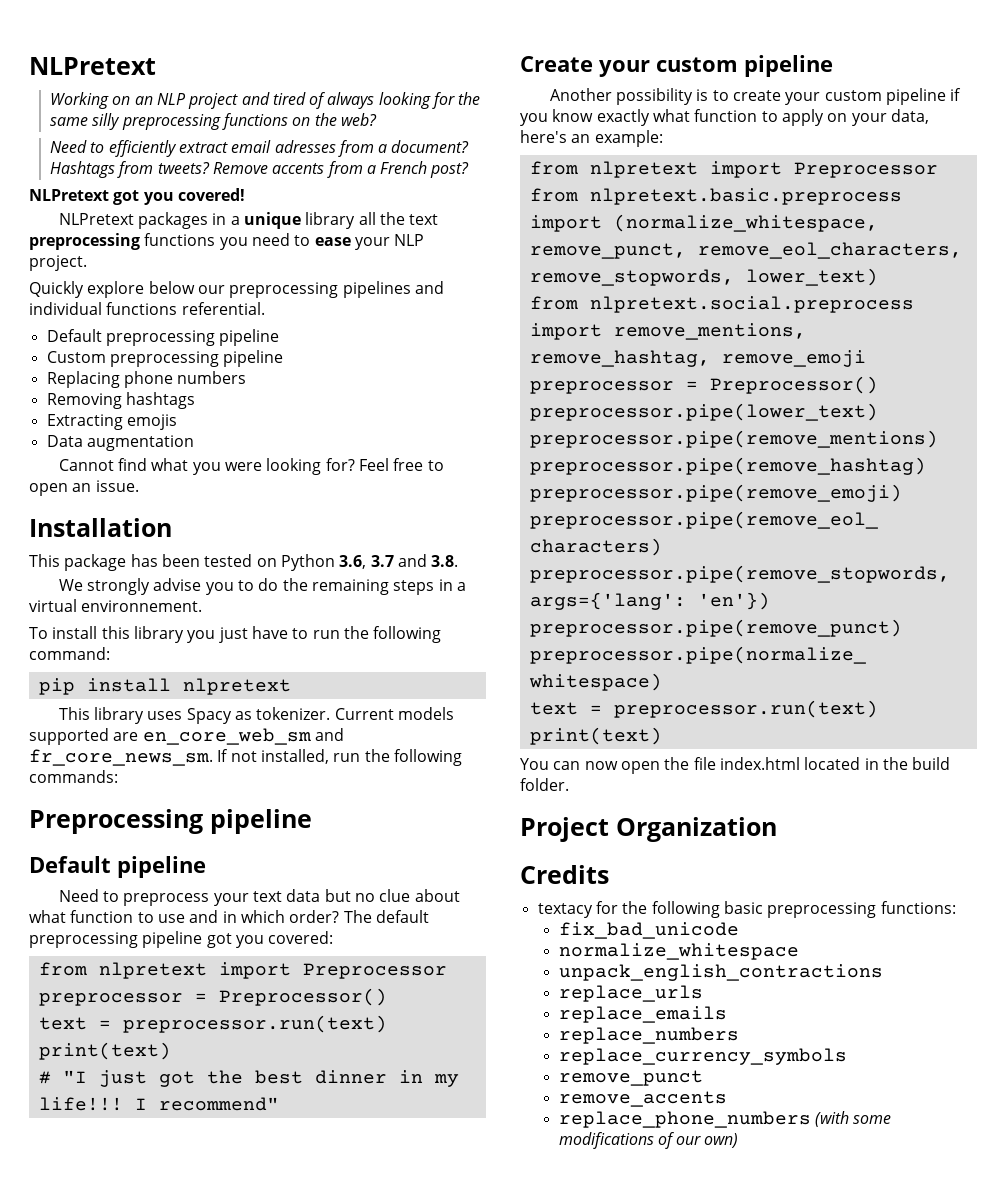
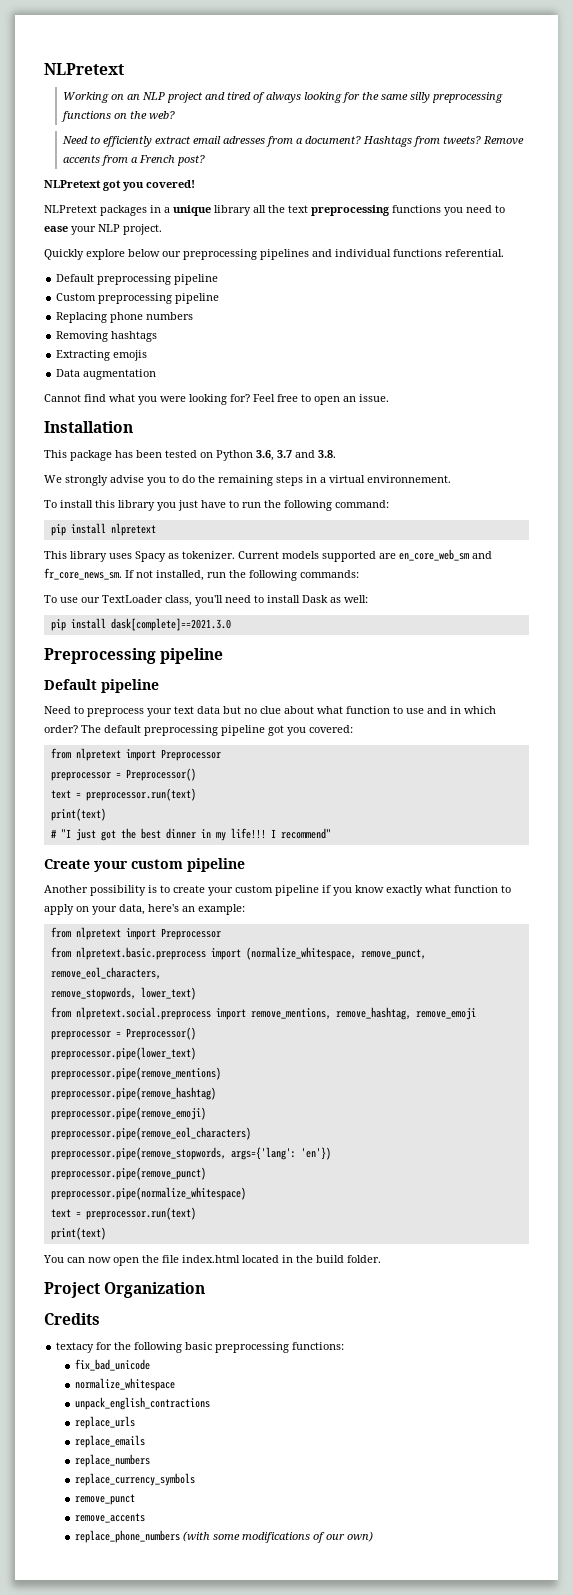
(118, 776) none -> [44,595,368,606] [50,618,231,631] // To use our TextLoader class, you'll need to install Dask as well: // pip install dask[complete]==2021.3.0

